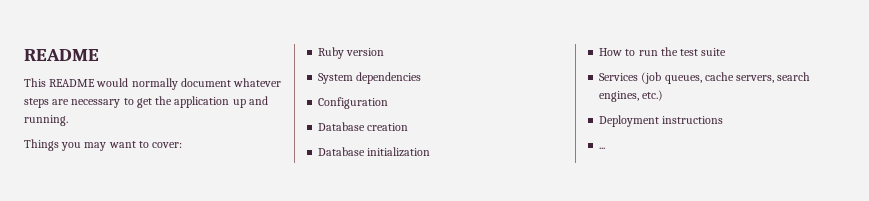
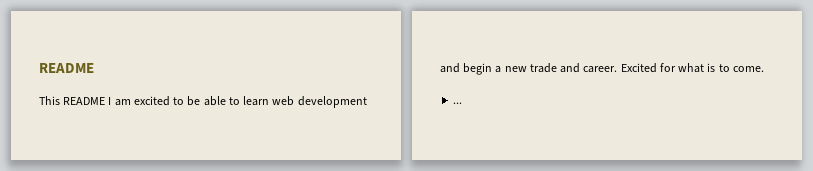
[96,78,282,90] [24,96,268,108] [24,115,68,126] [24,139,183,151] [318,47,385,59] [318,72,422,84] [318,97,389,109] [318,122,409,131] [318,147,431,157] [599,47,727,56] [599,72,811,84] [599,90,664,102] [599,115,724,127] would normally document whatever steps are necessary to get the application up and running. // Things you may want to cover: // Ruby version // System dependencies // Configuration // Database creation // Database initialization // How to run the test suite // Services (job queues, cache servers, search engines, etc.) // Deployment instructions -> [108,96,367,108] [440,63,764,75] I am excited to be able to learn web development and begin a new trade and career. Excited for what is to come.

